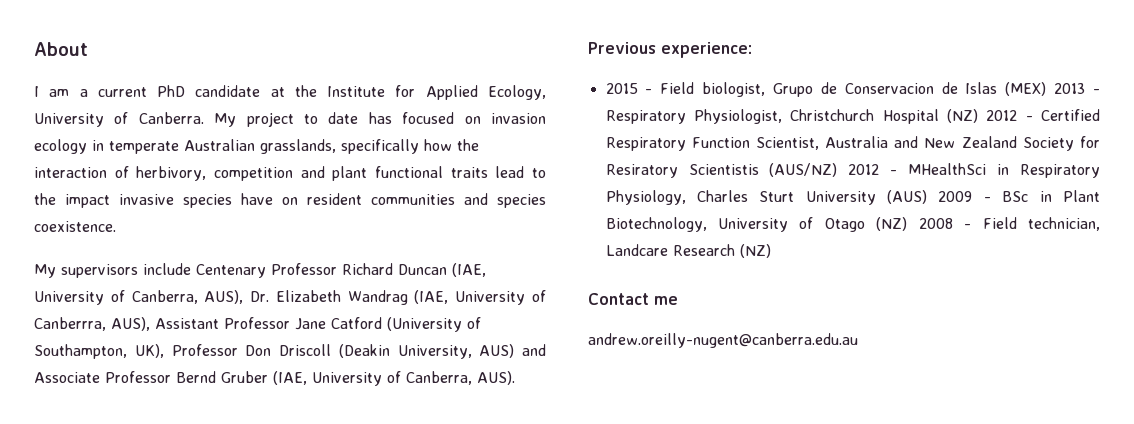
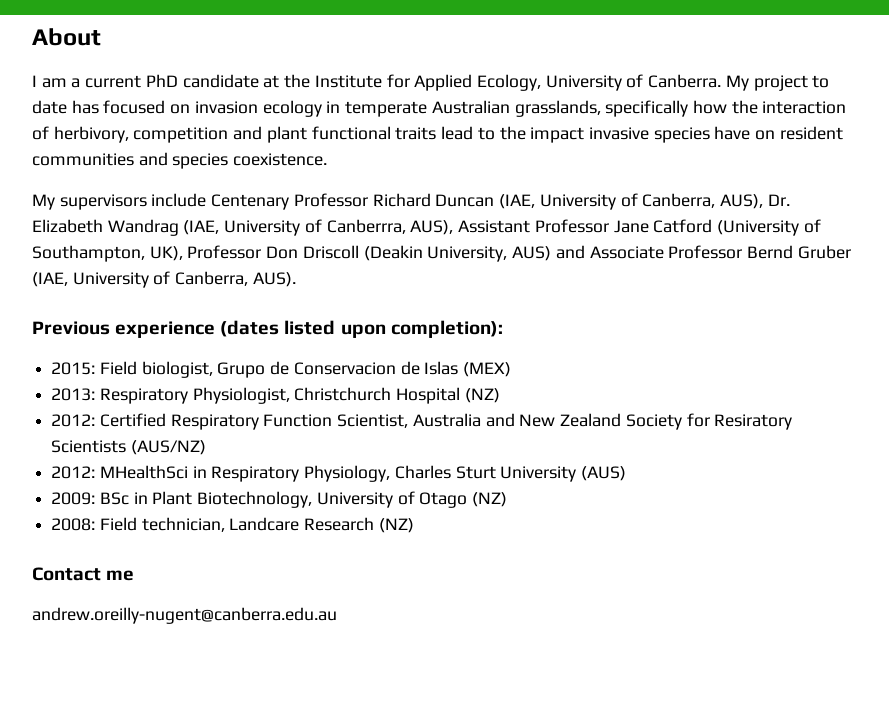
[661,42,752,58] [605,83,653,94] experience: // 2015 - -> [115,320,503,338] [51,362,96,375] experience (dates listed upon completion): // 2015:
[1054,83,1100,94] 2013 - -> [51,388,96,401] // 2013:
[986,110,1033,121] 2012 - -> [51,414,96,427] // 2012:
[688,164,759,175] Scientistis -> [51,440,127,453] Scientists
[848,164,898,175] 2012 - -> [51,466,96,479] // 2012:
[938,191,991,202] 2009 - -> [51,492,96,505] // 2009:
[918,218,972,229] 2008 - -> [51,518,96,531] // 2008:

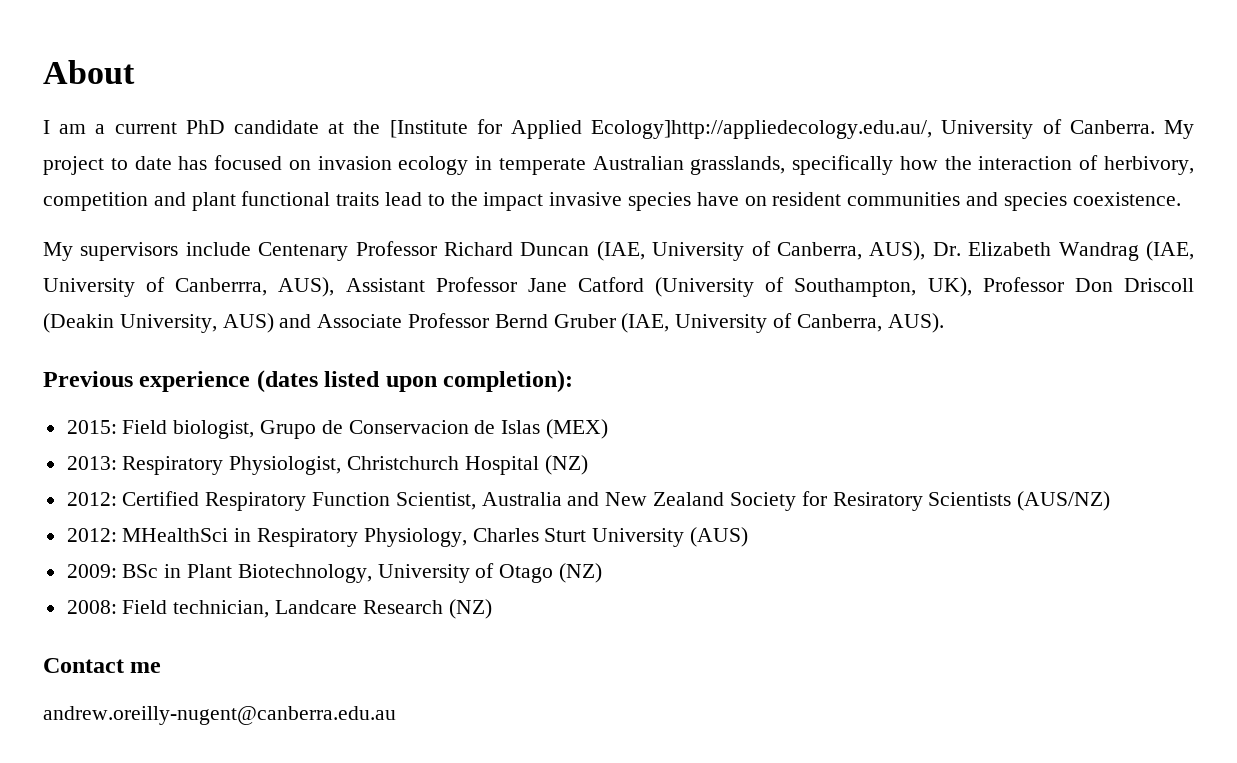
[314,75,382,88] Institute -> [389,120,468,138] [Institute
[476,74,541,91] Ecology, -> [591,120,933,139] Ecology]http://appliedecology.edu.au/,

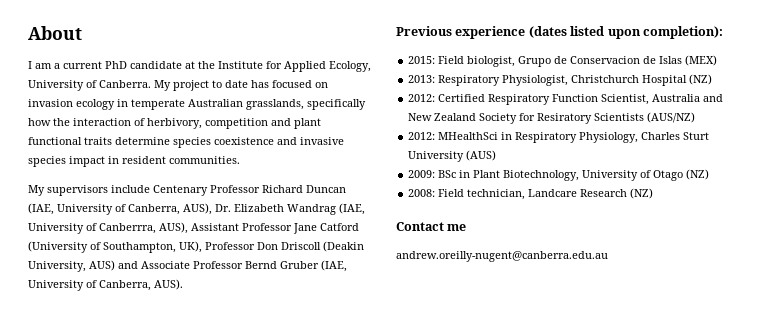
[389,120,468,138] [Institute -> [218,61,263,69] Institute
[591,120,933,139] Ecology]http://appliedecology.edu.au/, -> [329,61,371,72] Ecology,
[385,192,1181,211] lead to the impact invasive species have on resident communities and species coexistence. -> [115,137,344,148] [28,156,240,167] determine species coexistence and invasive species impact in resident communities.

